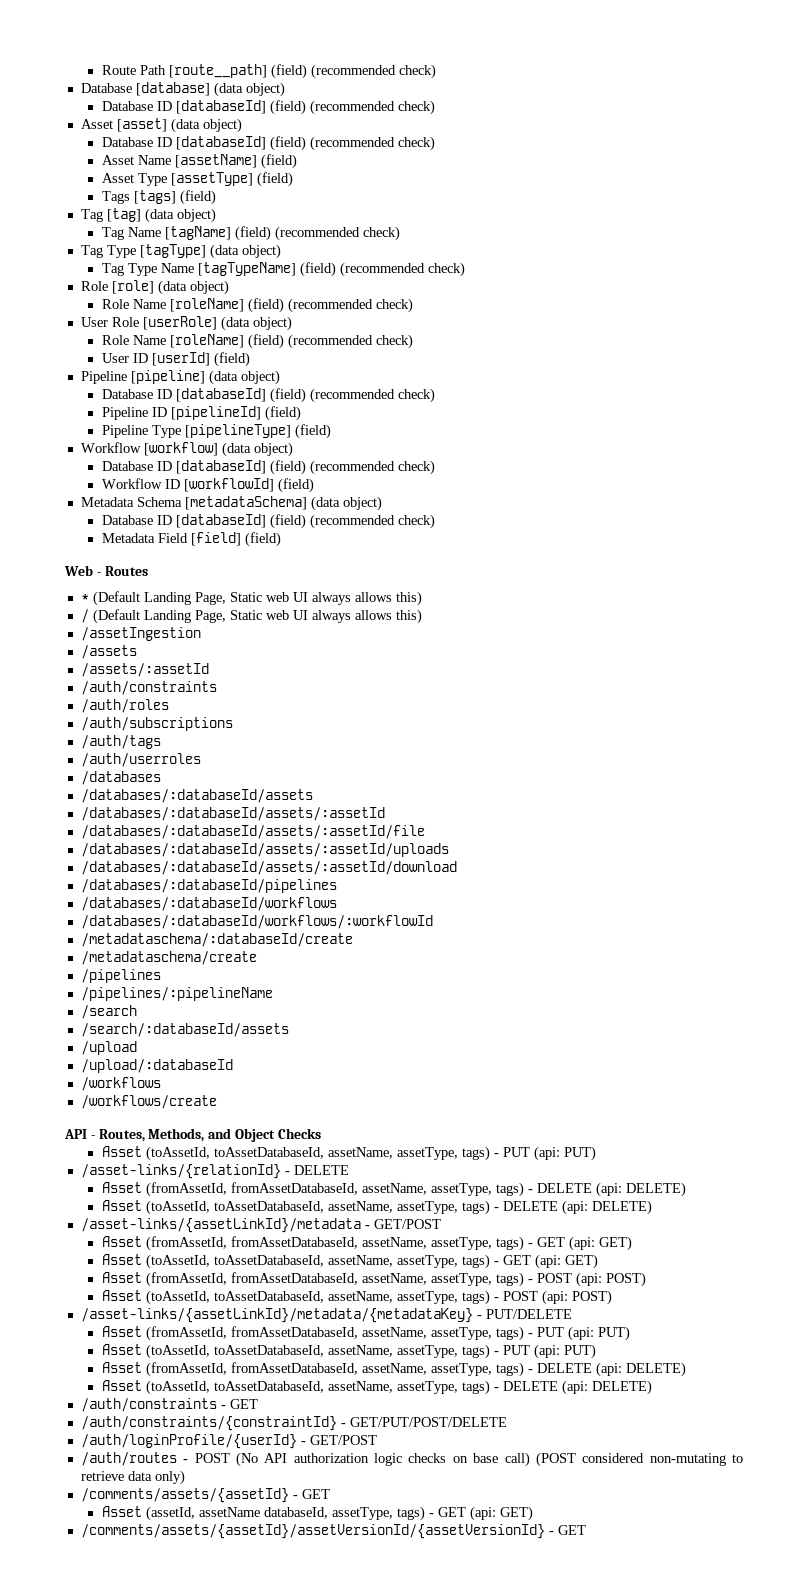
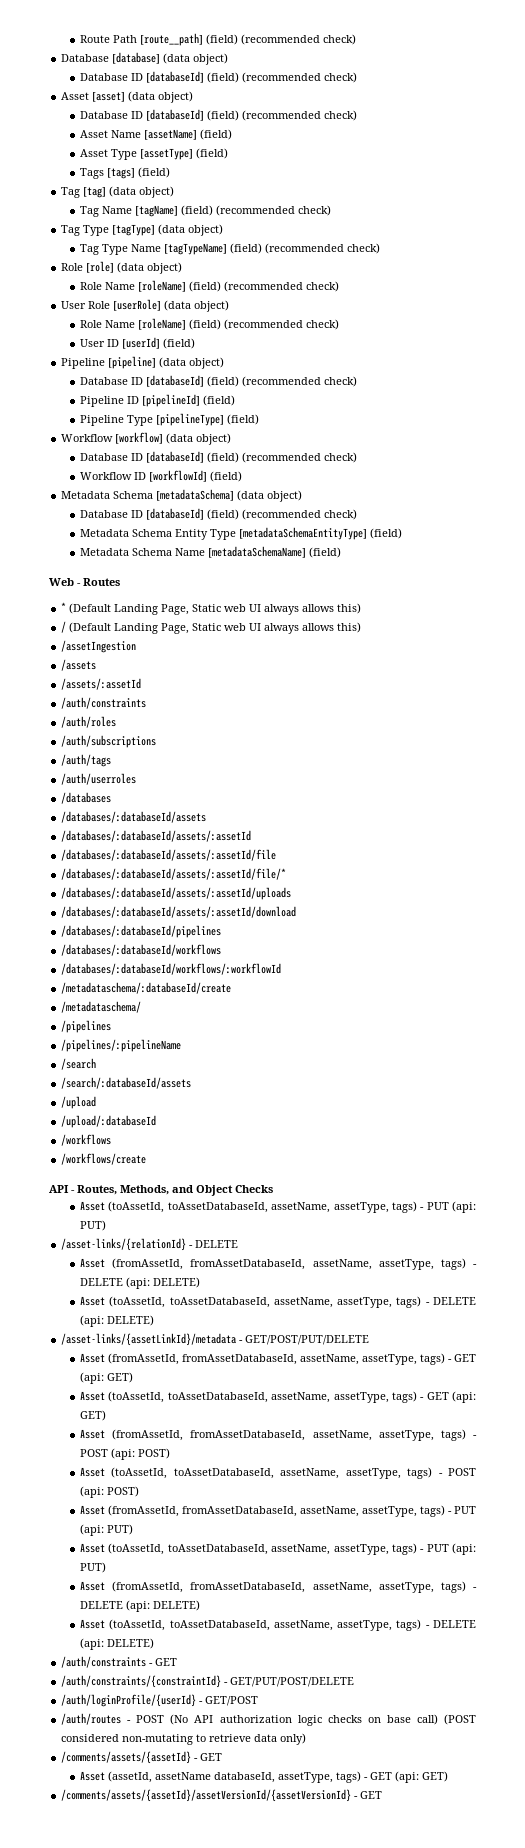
[157,532,241,546] Field [field] -> [131,527,402,540] [79,546,306,558] Schema Entity Type [metadataSchemaEntityType] (field) // Metadata Schema Name [metadataSchemaName]
(425, 832) none -> [61,868,287,880] // /databases/:databaseId/assets/:assetId/file/*
[80,951,257,965] /metadataschema/create -> [61,1001,142,1013] /metadataschema/
[373,1219,441,1229] GET/POST -> [245,1335,370,1345] GET/POST/PUT/DELETE
[80,1308,572,1323] // /asset-links/{assetLinkId}/metadata/{metadataKey} - PUT/DELETE -> (139, 1491) none

